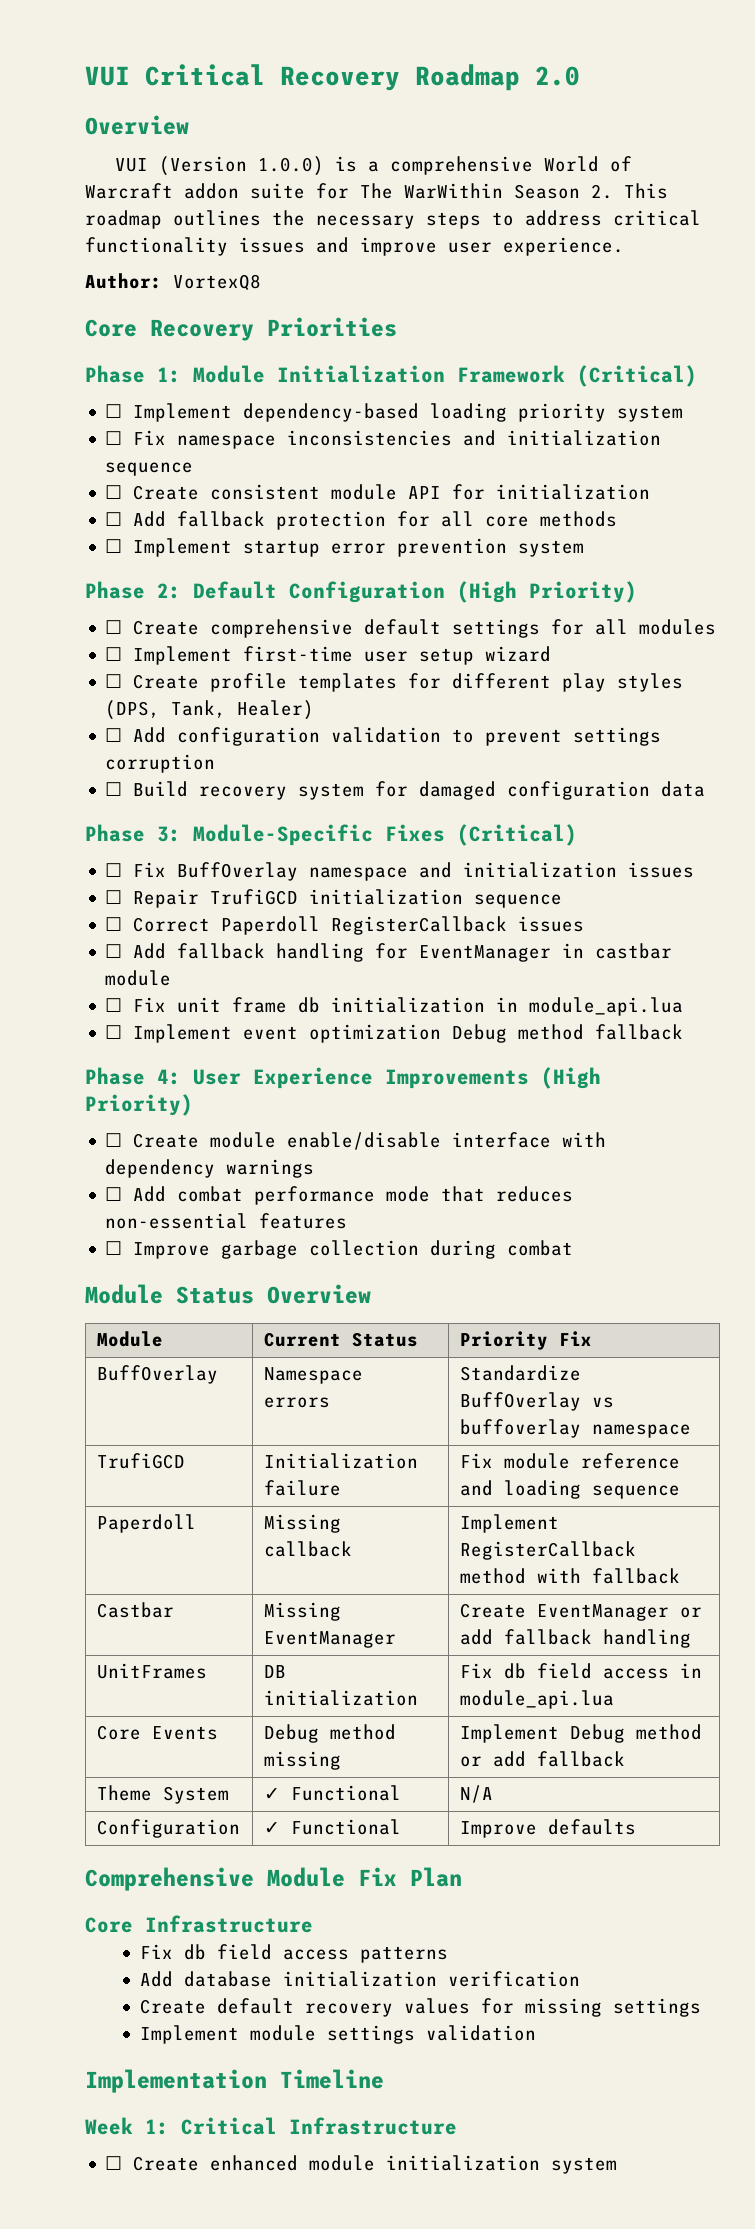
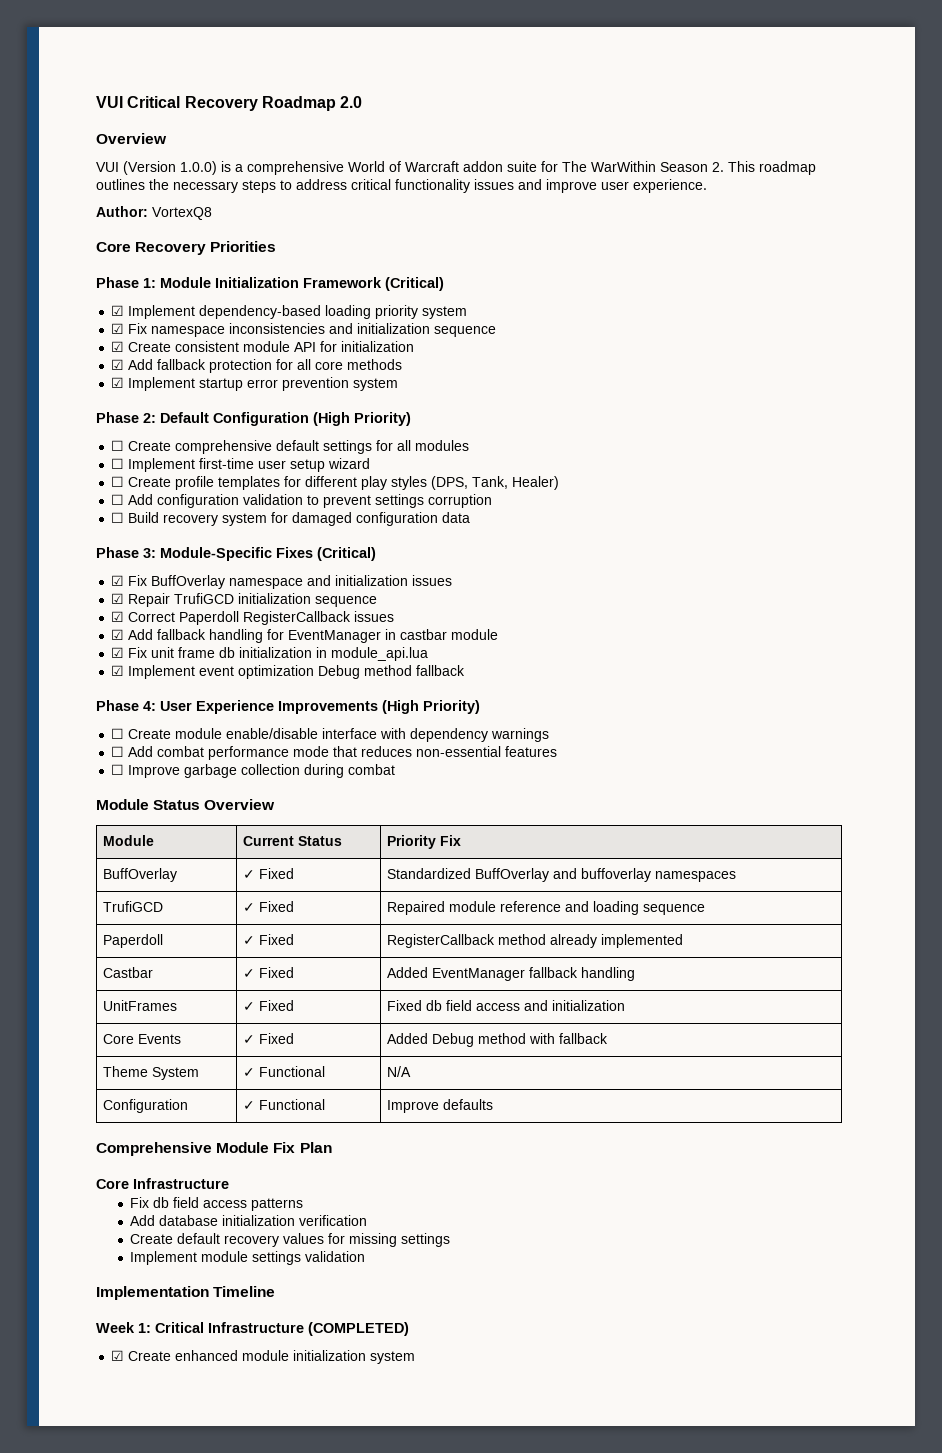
[105,404,123,418] ☐ -> [111,305,125,316] ☑
[105,431,123,445] ☐ -> [111,323,125,334] ☑
[105,485,123,499] ☐ -> [111,341,125,352] ☑
[105,512,123,526] ☐ -> [111,359,125,370] ☑
[105,539,123,553] ☐ -> [111,377,125,388] ☑
[105,863,123,877] ☐ -> [111,575,125,586] ☑
[105,890,123,904] ☐ -> [111,593,125,604] ☑
[105,917,123,931] ☐ -> [111,611,125,622] ☑
[105,944,123,958] ☐ -> [111,629,125,640] ☑
[105,998,123,1012] ☐ -> [111,647,125,658] ☑
[105,1025,123,1039] ☐ -> [111,665,125,676] ☑
[263,1367,363,1384] [263,1397,330,1408] [459,1365,581,1381] [459,1392,614,1411] [459,1419,691,1438] [96,1453,185,1469] [263,1453,418,1469] [263,1480,341,1496] [459,1453,493,1468] Namespace errors | Standardize BuffOverlay vs buffoverlay namespace // TrufiGCD | Initialization failure | Fix -> [243,868,295,879] [387,868,737,882] [103,901,164,912] [243,901,295,912] [387,901,446,915] ✓ Fixed | Standardized BuffOverlay and buffoverlay namespaces // TrufiGCD | ✓ Fixed | Repaired
[263,1514,341,1533] [263,1541,352,1557] [459,1514,559,1533] [459,1541,636,1560] [459,1568,680,1584] [96,1602,174,1618] [263,1602,341,1621] [263,1631,396,1648] [459,1603,702,1621] [459,1629,493,1645] Missing callback | Implement RegisterCallback method with fallback // Castbar | Missing EventManager | Create EventManager or add -> [243,934,295,945] [387,934,684,948] [103,967,154,978] [243,967,295,978] [387,967,526,981] ✓ Fixed | RegisterCallback method already implemented // Castbar | ✓ Fixed | Added EventManager
[263,1665,286,1678] [263,1690,418,1706] [459,1663,702,1679] [459,1690,614,1709] DB initialization | Fix db field access in module_api.lua -> [243,1000,295,1011] [387,1000,626,1011] ✓ Fixed | Fixed db field access and initialization
[263,1724,396,1743] [263,1751,341,1770] [459,1724,702,1743] [459,1751,526,1767] Debug method missing | Implement Debug method or add -> [243,1033,295,1044] [387,1033,556,1047] ✓ Fixed | Added Debug method with
[105,2156,123,2170] // ☐ -> [308,1322,409,1336] [111,1350,125,1361] (COMPLETED) // ☑

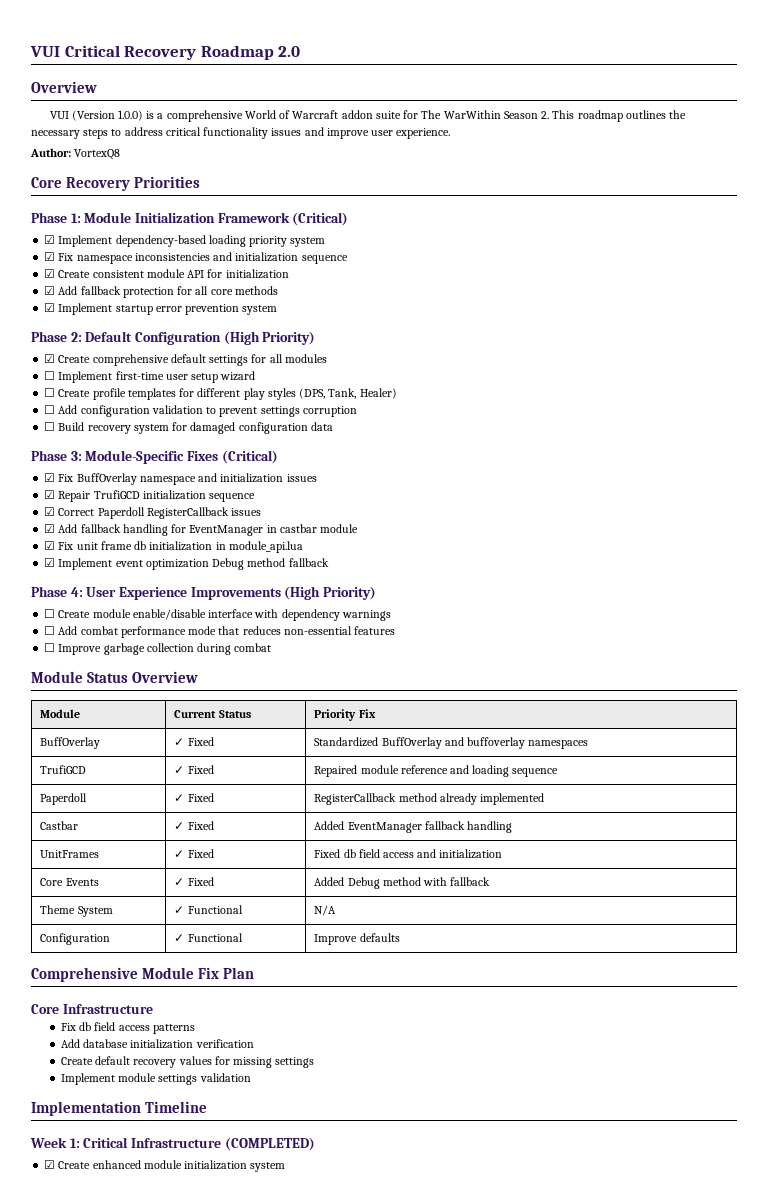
[111,440,125,451] ☐ -> [44,354,56,363] ☑

